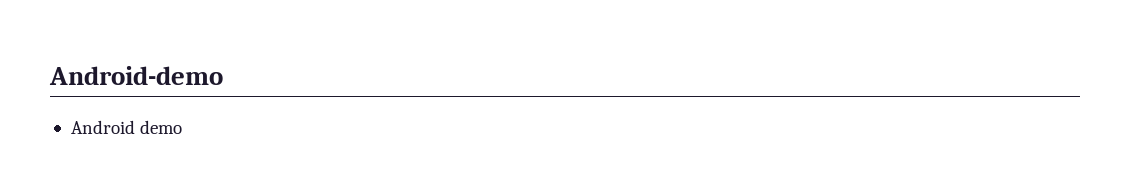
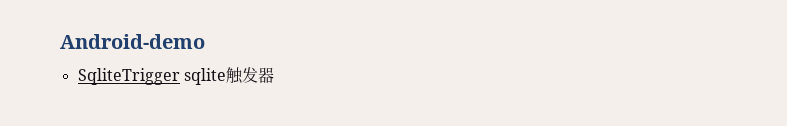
[70,120,183,134] Android demo -> [77,67,274,85] SqliteTrigger sqlite触发器

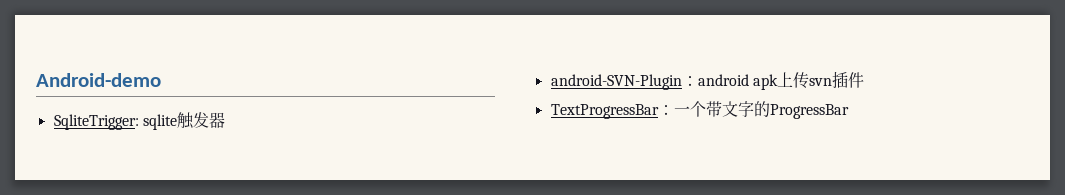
[77,68,180,85] SqliteTrigger -> [53,114,139,130] SqliteTrigger:
(274, 75) none -> [550,71,864,90] [550,101,849,119] // android-SVN-Plugin：android apk上传svn插件 // TextProgressBar：一个带文字的ProgressBar

